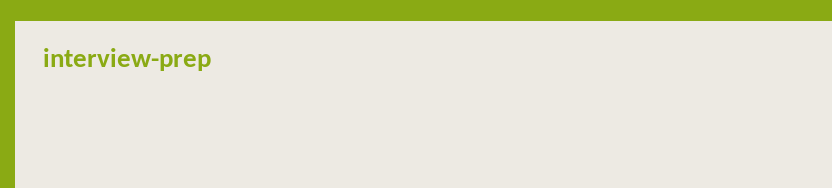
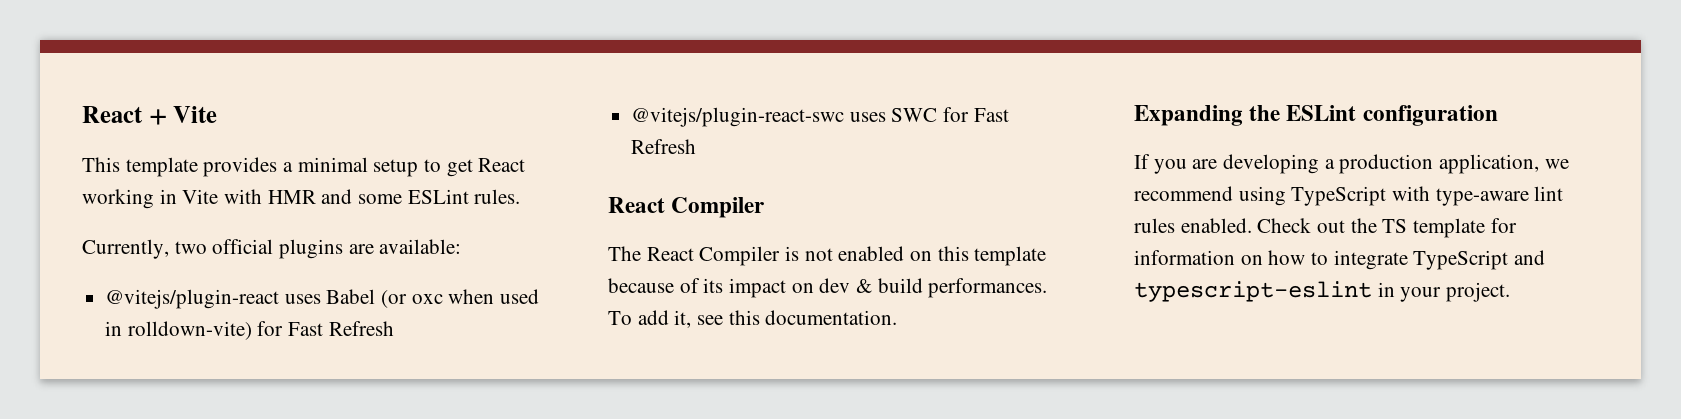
[43,48,211,71] interview-prep -> [82,106,218,125] [82,157,526,177] [82,189,521,209] [82,239,462,259] [105,289,540,309] [105,321,394,340] [631,107,1009,127] [631,139,697,154] [608,197,765,218] [608,246,1047,266] [608,278,1048,298] [608,310,898,328] [1134,105,1498,126] [1134,154,1569,174] [1134,186,1564,206] [1134,218,1517,238] [1134,250,1546,270] [1134,281,1511,302] React + Vite // This template provides a minimal setup to get React working in Vite with HMR and some ESLint rules. // Currently, two official plugins are available: // @vitejs/plugin-react uses Babel (or oxc when used in rolldown-vite) for Fast Refresh // @vitejs/plugin-react-swc uses SWC for Fast Refresh // React Compiler // The React Compiler is not enabled on this template because of its impact on dev & build performances. To add it, see this documentation. // Expanding the ESLint configuration // If you are developing a production application, we recommend using TypeScript with type-aware lint rules enabled. Check out the TS template for information on how to integrate TypeScript and typescript-eslint in your project.

